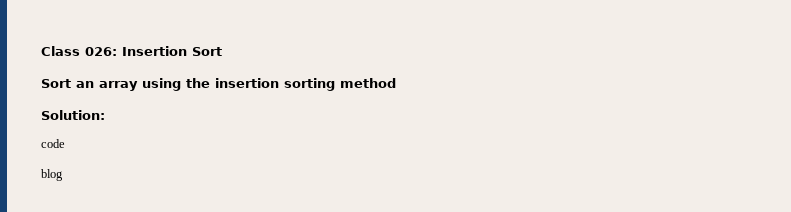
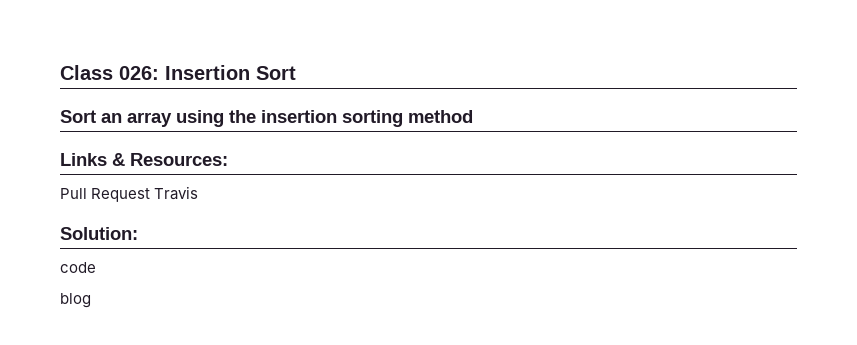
(396, 83) none -> [60,153,228,166] [60,186,199,202] // Links & Resources: // Pull Request Travis

